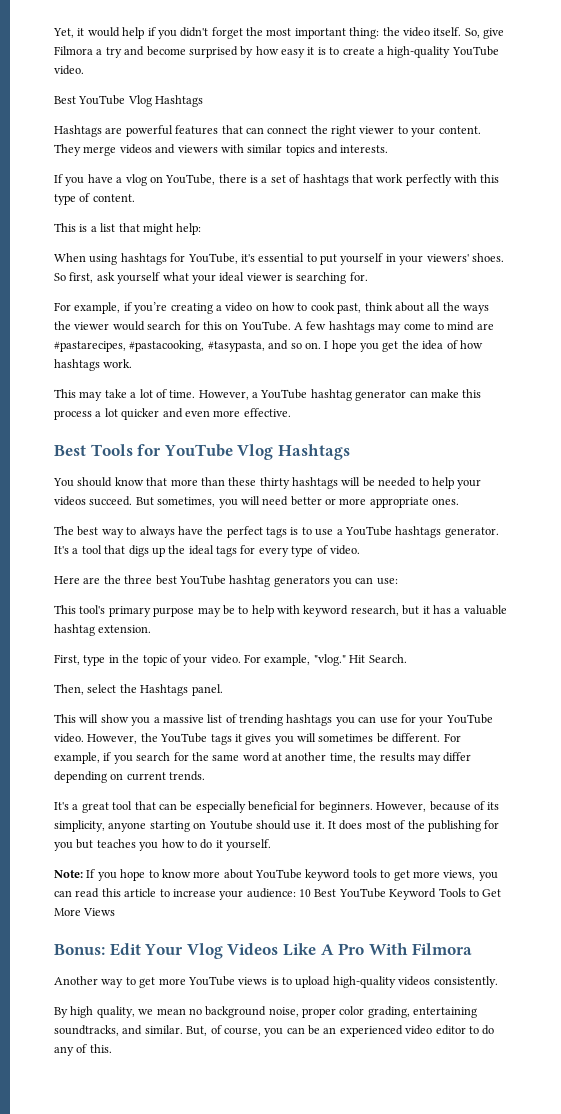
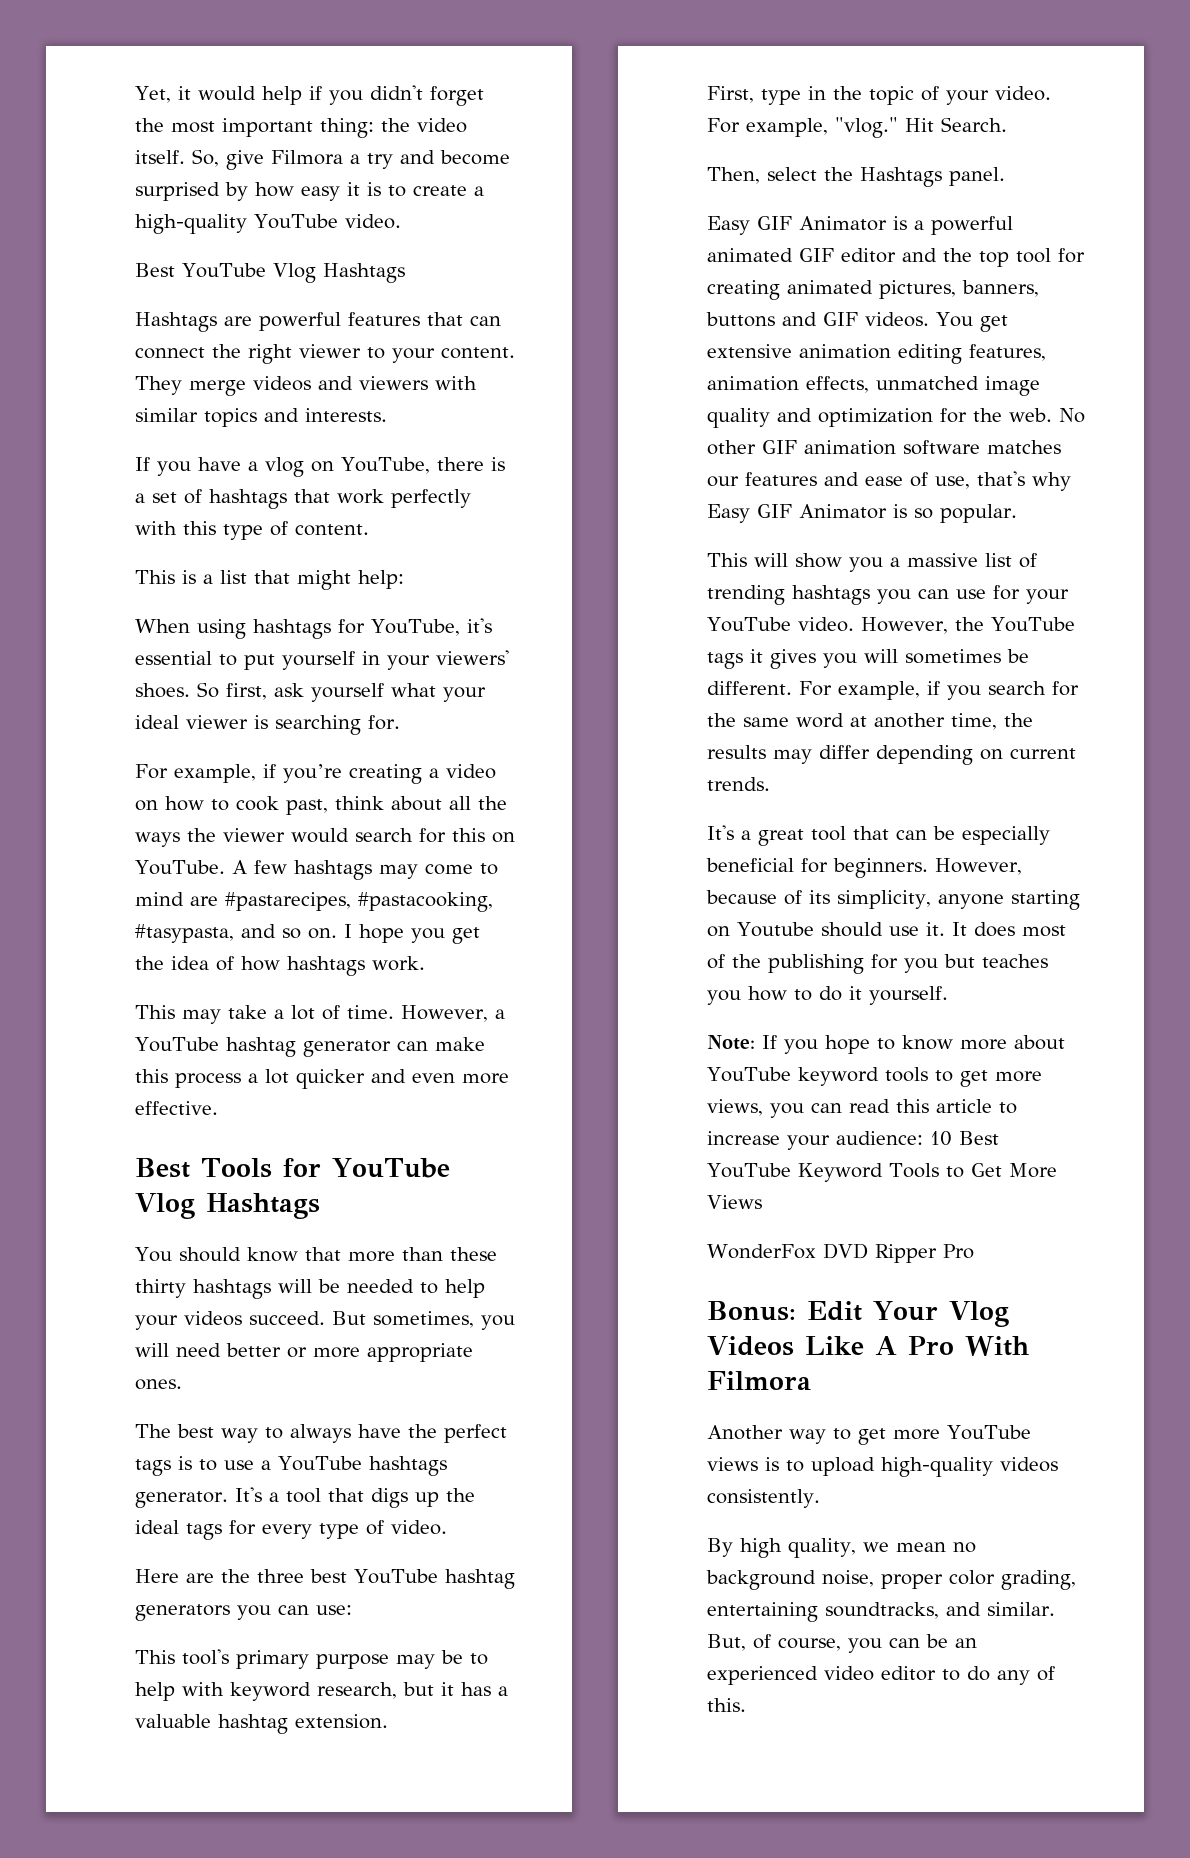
(223, 690) none -> [707,216,1013,235] [707,248,1085,267] [707,280,1039,300] [706,312,1008,332] [707,344,1046,364] [707,376,1040,396] [707,408,1085,428] [707,440,1061,455] [707,471,1071,491] [707,504,1017,523] // Easy GIF Animator is a powerful animated GIF editor and the top tool for creating animated pictures, banners, buttons and GIF videos. You get extensive animation editing features, animation effects, unmatched image quality and optimization for the web. No other GIF animation software matches our features and ease of use, that's why Easy GIF Animator is so popular.
(116, 912) none -> [707,1243,974,1263] // WonderFox DVD Ripper Pro

